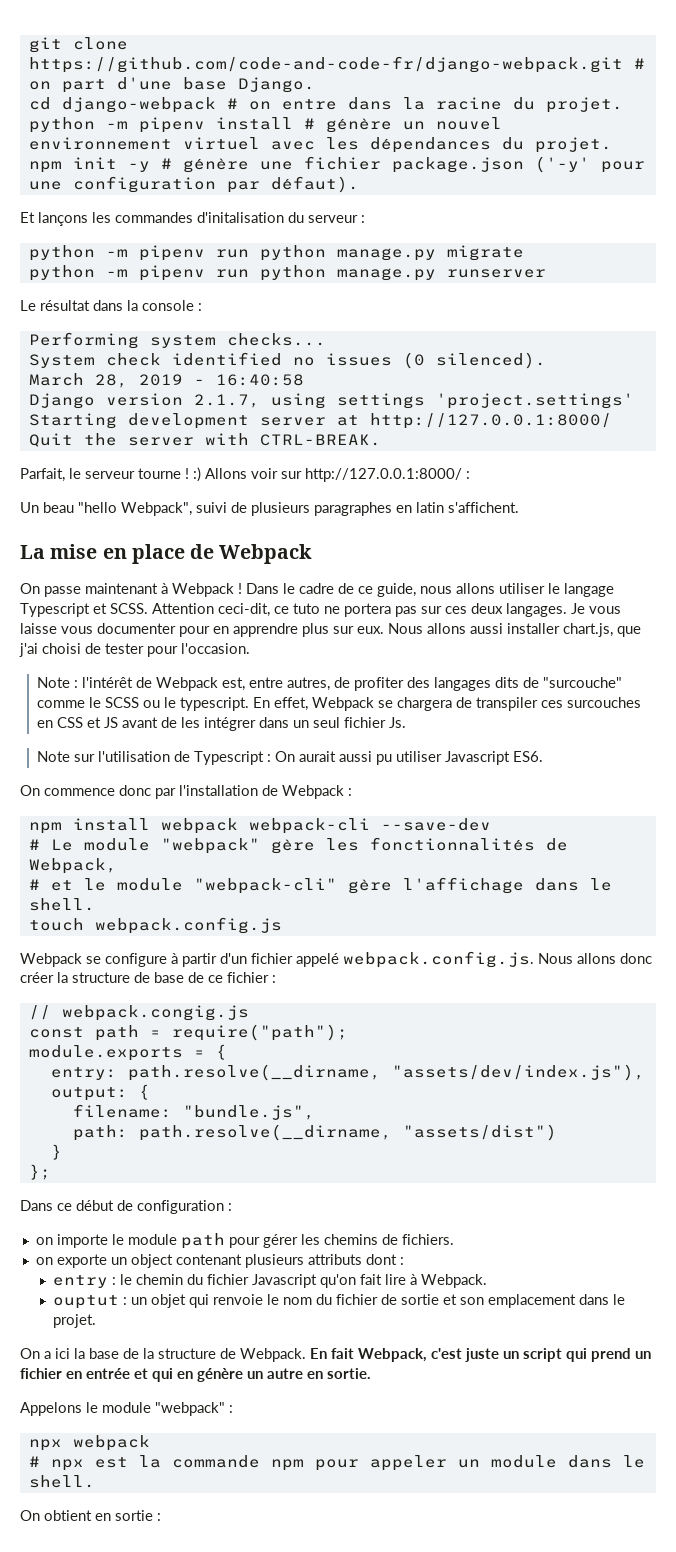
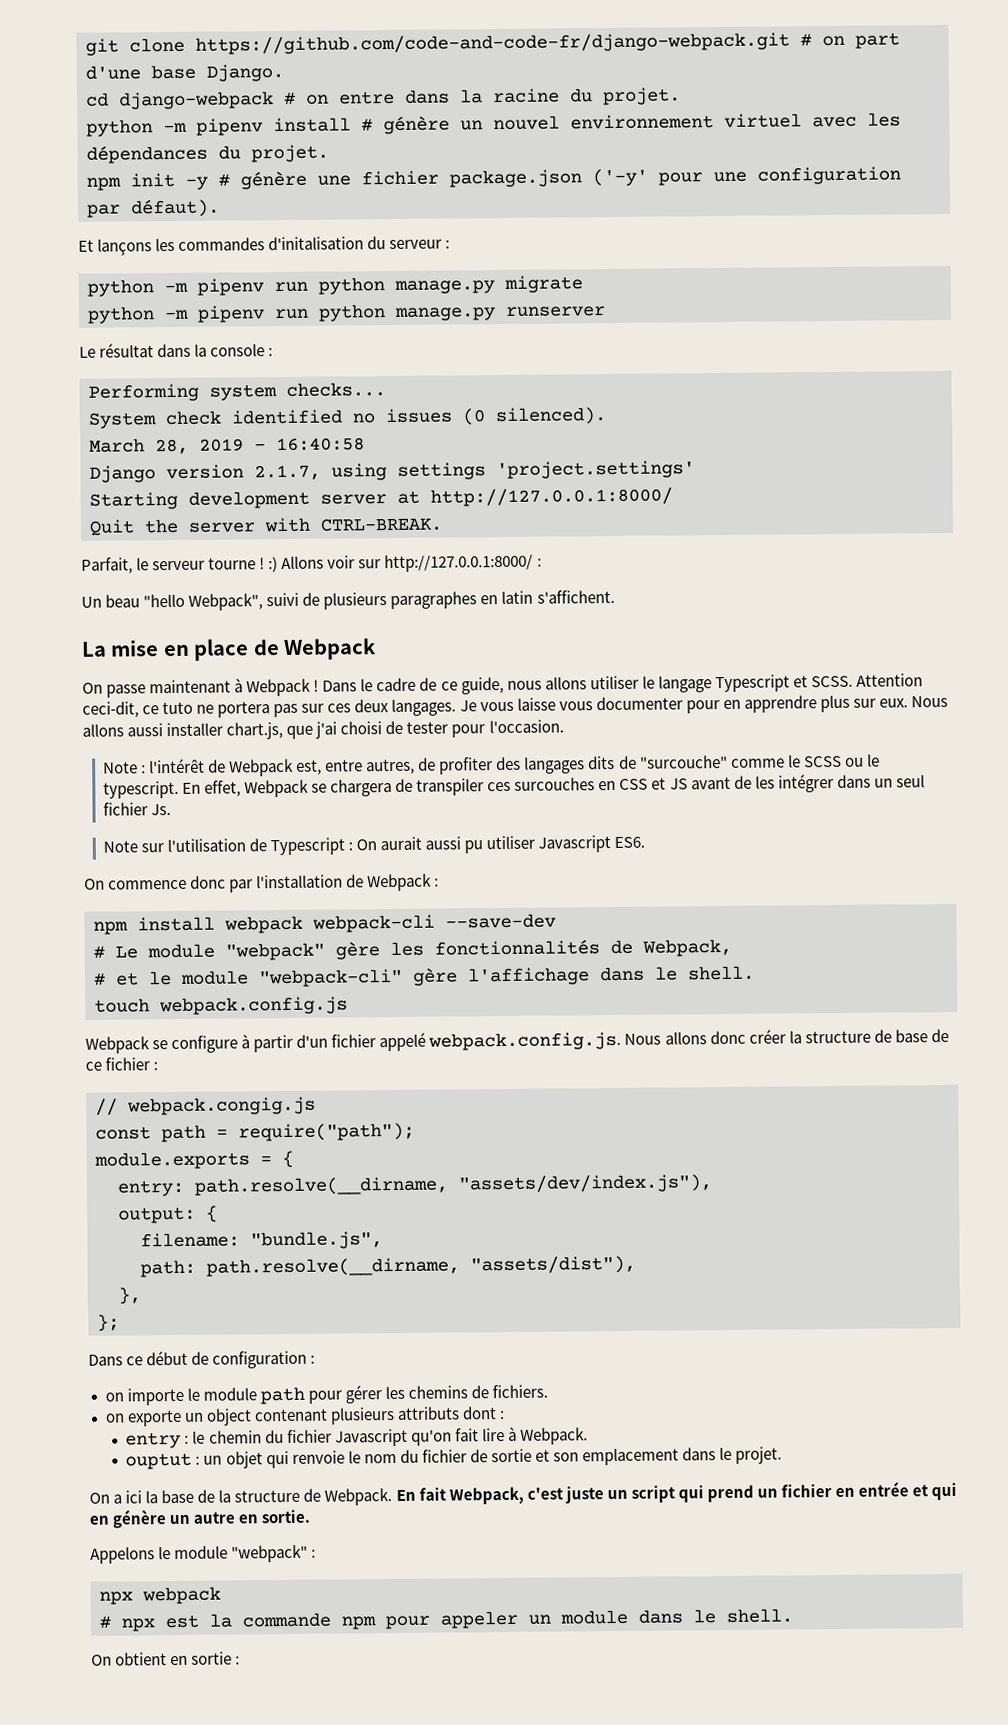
[402,1124,557,1141] [50,1144,62,1160] "assets/dist") // } -> [470,1255,636,1275] [118,1287,141,1305] "assets/dist"), // },

